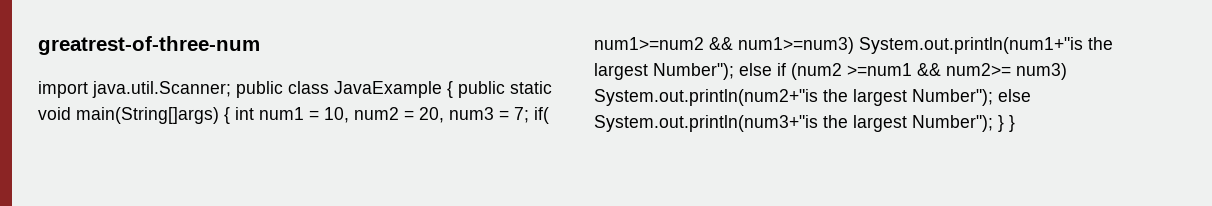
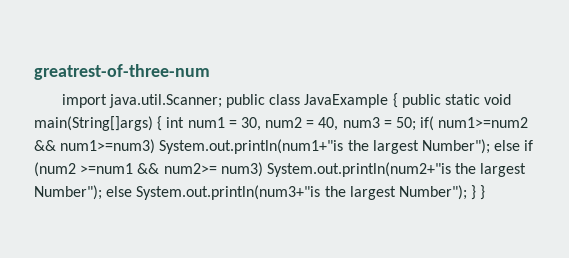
[324,107,349,123] 10, -> [240,117,261,131] 30,
[419,107,444,123] 20, -> [318,117,339,131] 40,
[514,107,529,123] 7; -> [396,117,417,131] 50;

